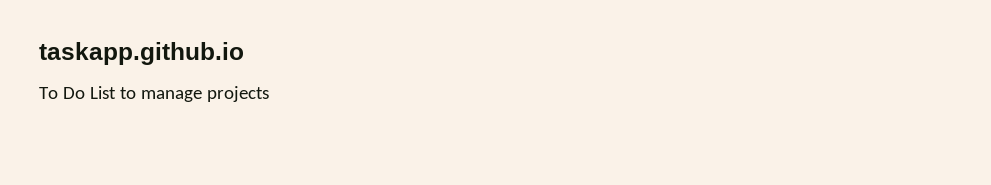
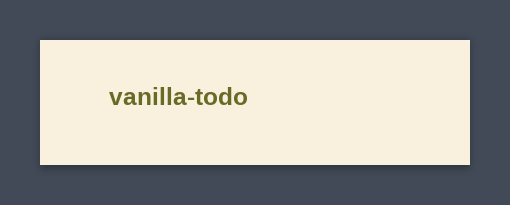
[39,42,244,65] [39,86,269,102] taskapp.github.io // To Do List to manage projects -> [109,87,248,105] vanilla-todo

